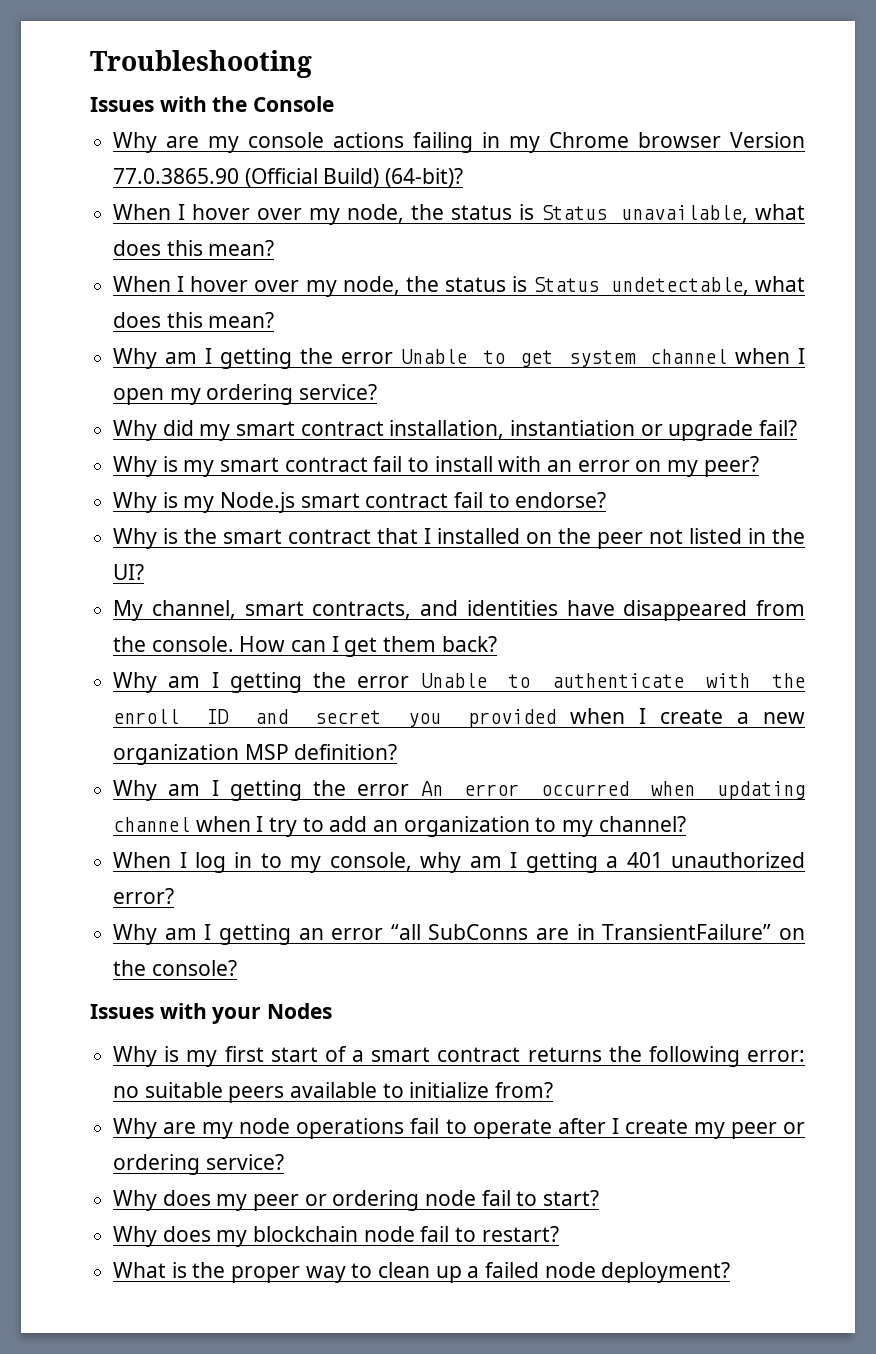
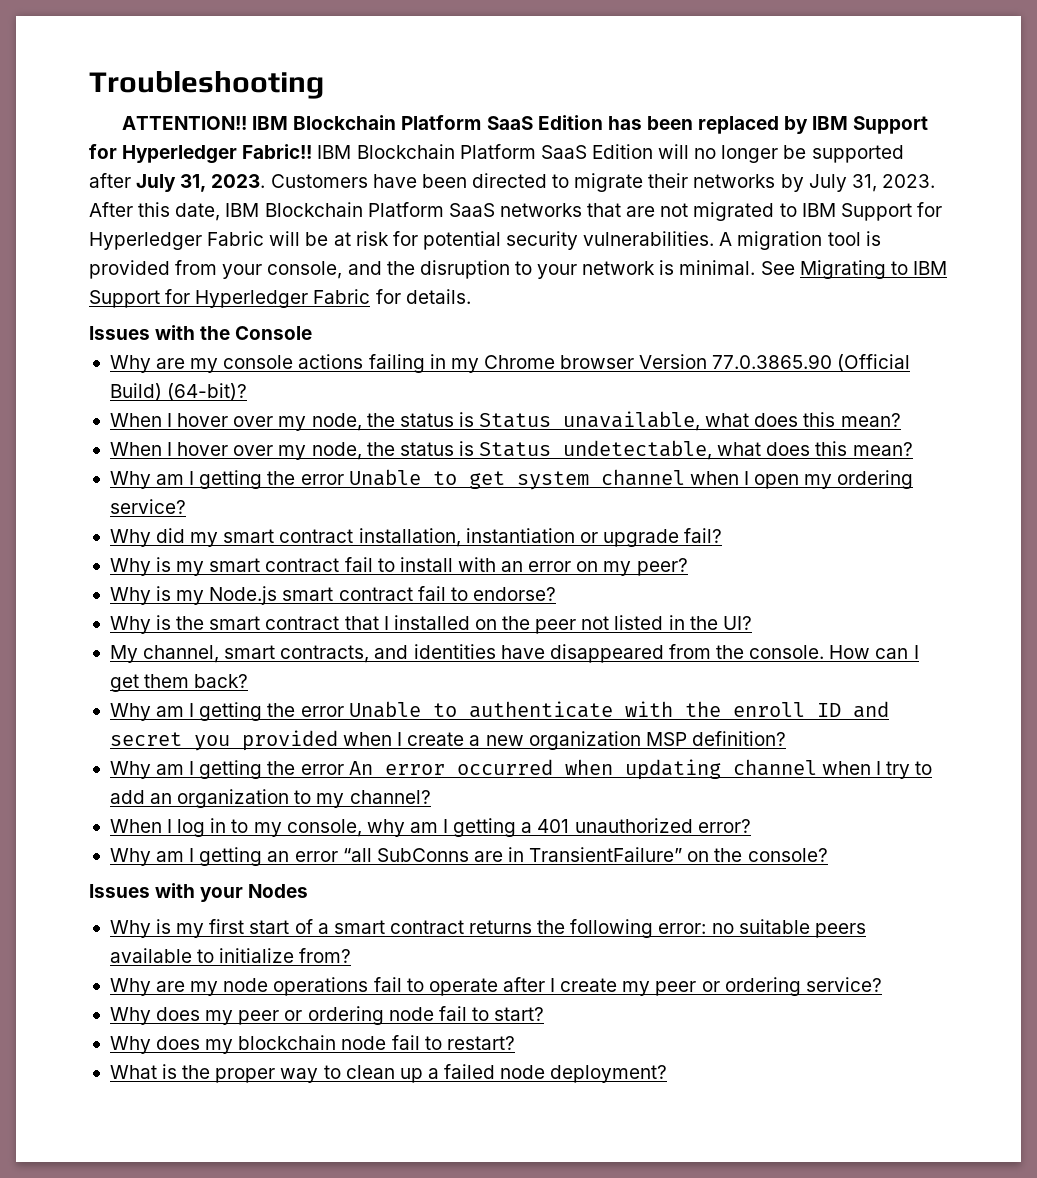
(312, 64) none -> [122,115,929,134] [89,144,904,164] [89,173,935,192] [89,202,942,221] [89,231,881,250] [89,260,947,279] [89,289,471,308] // ATTENTION!! IBM Blockchain Platform SaaS Edition has been replaced by IBM Support for Hyperledger Fabric!! IBM Blockchain Platform SaaS Edition will no longer be supported after July 31, 2023. Customers have been directed to migrate their networks by July 31, 2023. After this date, IBM Blockchain Platform SaaS networks that are not migrated to IBM Support for Hyperledger Fabric will be at risk for potential security vulnerabilities. A migration tool is provided from your console, and the disruption to your network is minimal. See Migrating to IBM Support for Hyperledger Fabric for details.

